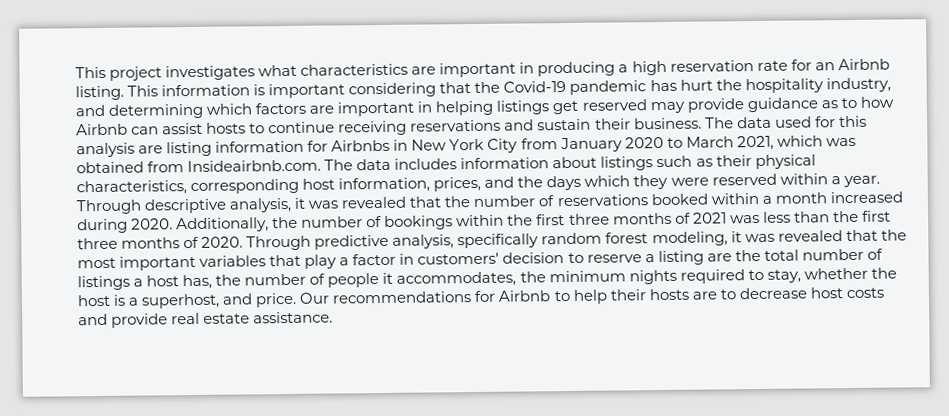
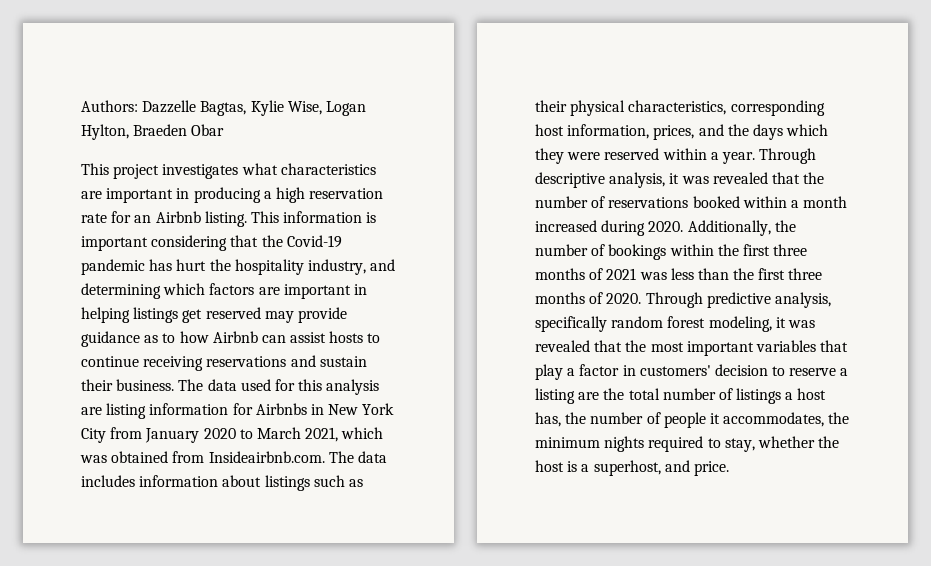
(75, 72) none -> [81,100,366,116] [81,124,225,140] Authors: Dazzelle Bagtas, Kylie Wise, Logan Hylton, Braeden Obar //
[299,287,884,304] [78,311,334,328] Our recommendations for Airbnb to help their hosts are to decrease host costs and provide real estate assistance. -> (729, 468) none

